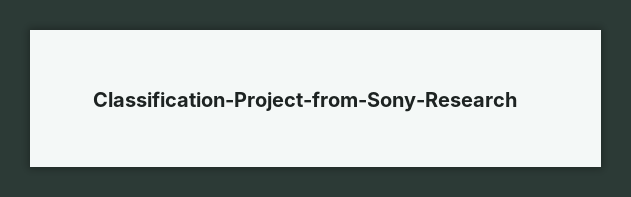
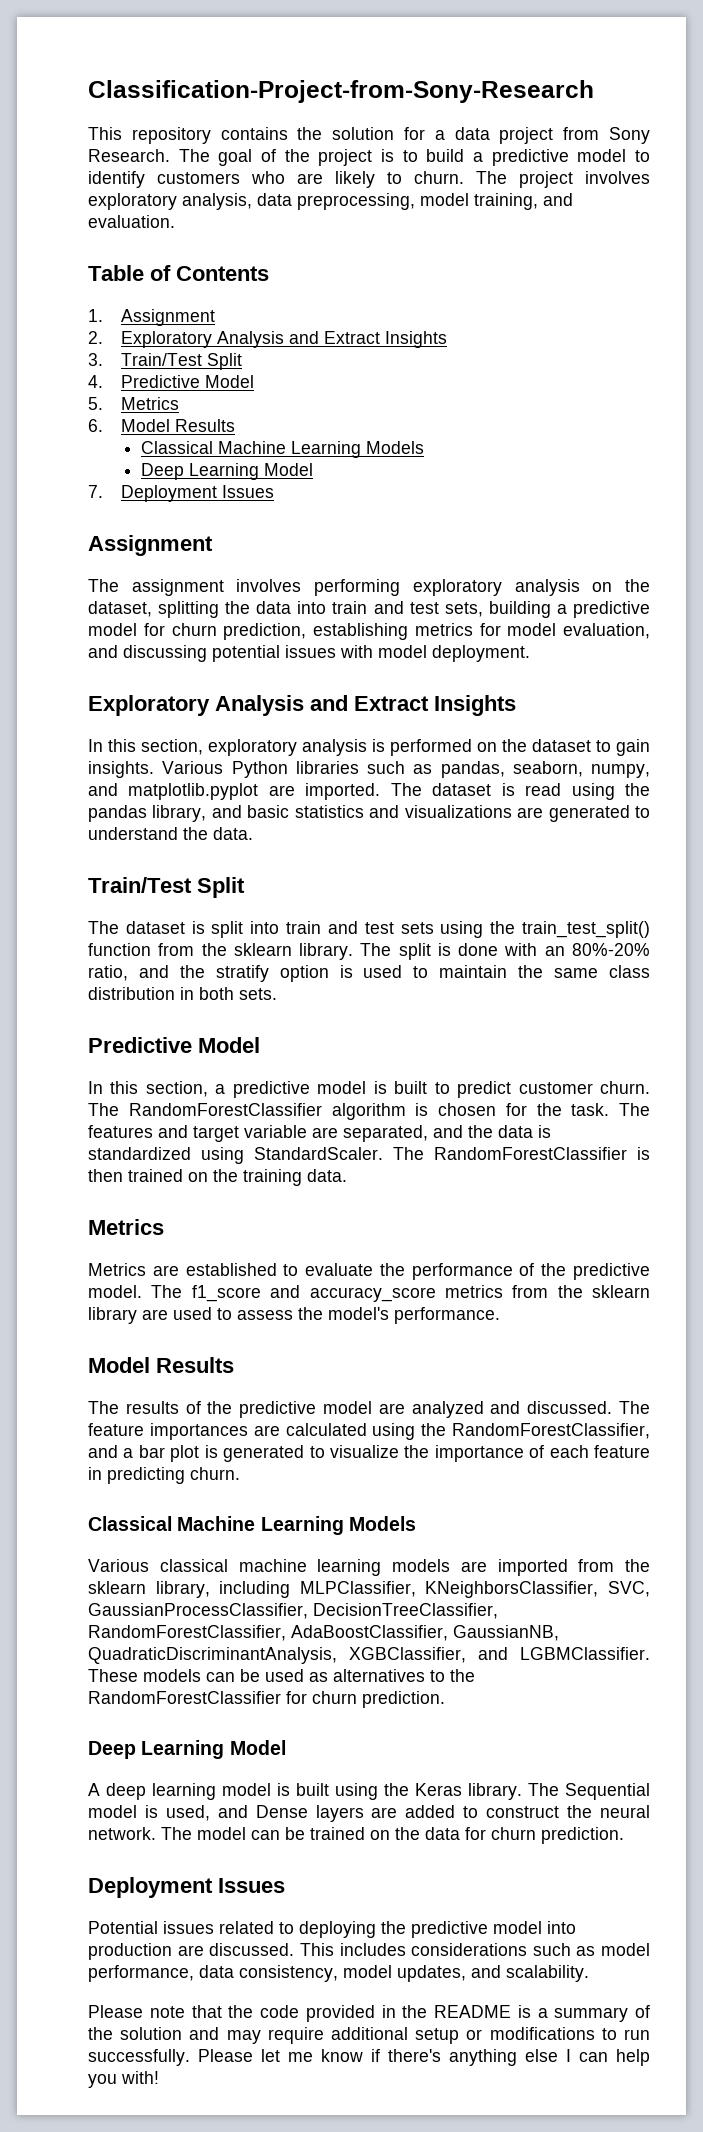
(517, 101) none -> [88,127,651,144] [88,149,651,166] [88,171,650,188] [88,193,573,210] [88,215,175,228] [88,265,269,281] [88,309,216,326] [88,331,448,348] [88,353,243,370] [88,375,255,388] [88,397,180,410] [88,419,236,432] [140,441,424,458] [140,463,313,480] [88,485,275,502] [88,535,213,556] [88,579,650,596] [88,601,650,618] [88,623,650,640] [88,645,530,662] [88,695,516,716] [88,739,650,756] [88,761,650,778] [88,783,651,800] [88,805,651,822] [88,827,253,840] [88,877,245,898] [88,921,650,938] [88,943,650,960] [88,965,651,982] [88,987,277,1000] [88,1037,260,1053] [88,1081,650,1098] [88,1103,650,1120] [88,1125,551,1142] [88,1147,650,1164] [88,1169,347,1186] [88,1219,164,1235] [88,1263,650,1280] [88,1285,650,1302] [88,1307,500,1324] [88,1357,234,1373] [88,1401,650,1418] [88,1423,650,1440] [88,1445,650,1462] [88,1467,240,1484] [88,1516,416,1535] [88,1559,650,1576] [88,1581,650,1598] [88,1603,498,1619] [88,1625,559,1641] [88,1647,650,1664] [88,1669,475,1682] [88,1691,445,1708] [88,1740,286,1759] [88,1783,650,1800] [88,1805,651,1822] [88,1827,624,1844] [88,1877,285,1898] [88,1921,576,1938] [88,1943,650,1960] [88,1965,589,1982] [88,2005,650,2022] [88,2027,650,2044] [88,2049,650,2066] [88,2071,159,2088] // This repository contains the solution for a data project from Sony Research. The goal of the project is to build a predictive model to identify customers who are likely to churn. The project involves exploratory analysis, data preprocessing, model training, and evaluation. // Table of Contents // 1. Assignment // 2. Exploratory Analysis and Extract Insights // 3. Train/Test Split // 4. Predictive Model // 5. Metrics // 6. Model Results // Classical Machine Learning Models // Deep Learning Model // 7. Deployment Issues // Assignment // The assignment involves performing exploratory analysis on the dataset, splitting the data into train and test sets, building a predictive model for churn prediction, establishing metrics for model evaluation, and discussing potential issues with model deployment. // Exploratory Analysis and Extract Insights // In this section, exploratory analysis is performed on the dataset to gain insights. Various Python libraries such as pandas, seaborn, numpy, and matplotlib.pyplot are imported. The dataset is read using the pandas library, and basic statistics and visualizations are generated to understand the data. // Train/Test Split // The dataset is split into train and test sets using the train_test_split() function from the sklearn library. The split is done with an 80%-20% ratio, and the stratify option is used to maintain the same class distribution in both sets. // Predictive Model // In this section, a predictive model is built to predict customer churn. The RandomForestClassifier algorithm is chosen for the task. The features and target variable are separated, and the data is standardized using StandardScaler. The RandomForestClassifier is then trained on the training data. // Metrics // Metrics are established to evaluate the performance of the predictive model. The f1_score and accuracy_score metrics from the sklearn library are used to assess the model's performance. // Model Results // The results of the predictive model are analyzed and discussed. The feature importances are calculated using the RandomForestClassifier, and a bar plot is generated to visualize the importance of each feature in predicting churn. // Classical Machine Learning Models // Various classical machine learning models are imported from the sklearn library, including MLPClassifier, KNeighborsClassifier, SVC, GaussianProcessClassifier, DecisionTreeClassifier, RandomForestClassifier, AdaBoostClassifier, GaussianNB, QuadraticDiscriminantAnalysis, XGBClassifier, and LGBMClassifier. These models can be used as alternatives to the RandomForestClassifier for churn prediction. // Deep Learning Model // A deep learning model is built using the Keras library. The Sequential model is used, and Dense layers are added to construct the neural network. The model can be trained on the data for churn prediction. // Deployment Issues // Potential issues related to deploying the predictive model into production are discussed. This includes considerations such as model performance, data consistency, model updates, and scalability. // Please note that the code provided in the README is a summary of the solution and may require additional setup or modifications to run successfully. Please let me know if there's anything else I can help you with!

